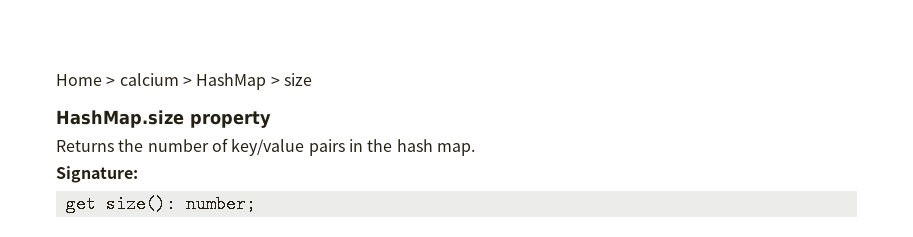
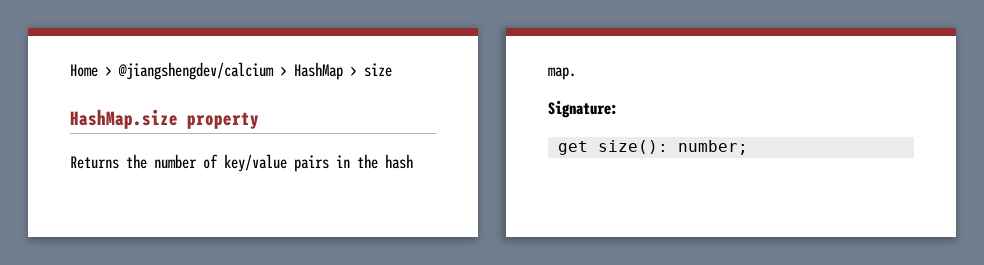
[119,73,179,86] calcium -> [118,62,274,80] @jiangshengdev/calcium

